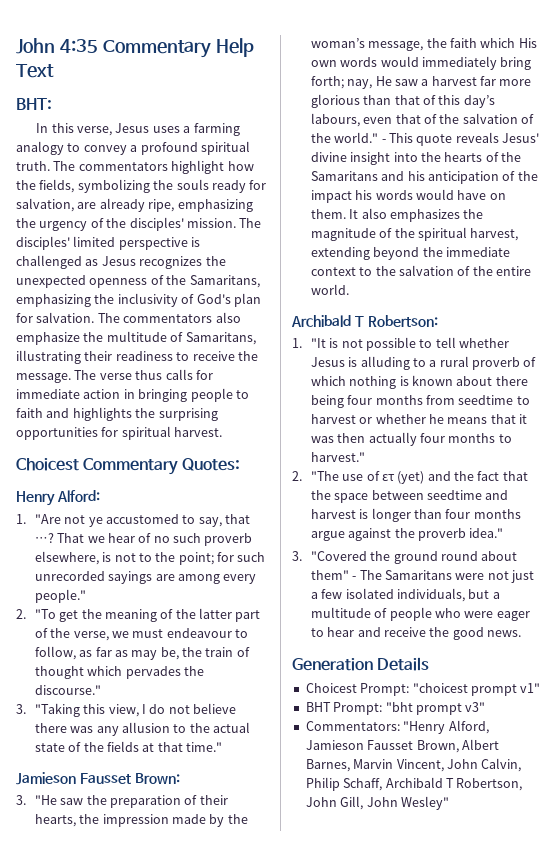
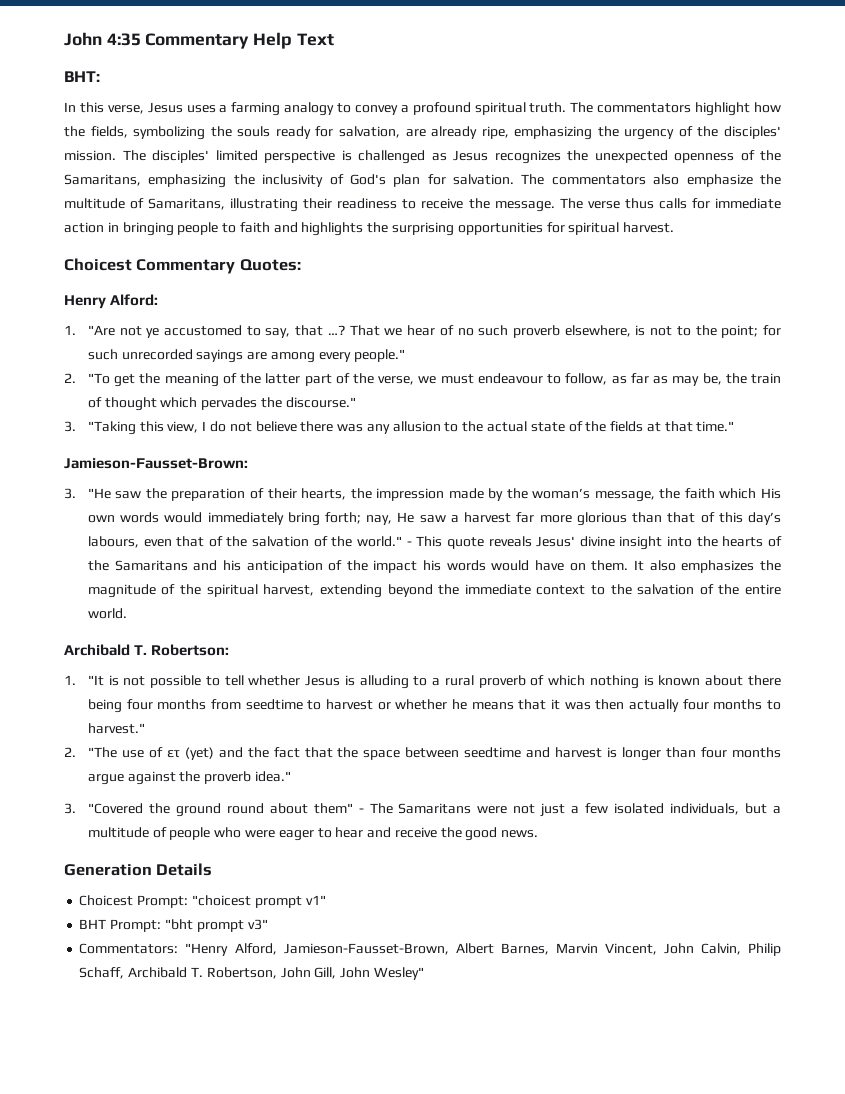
[16,772,180,785] Jamieson Fausset Brown: -> [64,458,248,469] Jamieson-Fausset-Brown:
[354,316,364,327] T -> [134,645,148,655] T.
[305,740,459,753] Jamieson Fausset Brown, -> [283,943,449,955] Jamieson-Fausset-Brown,
[445,778,454,788] T -> [190,967,203,977] T.

